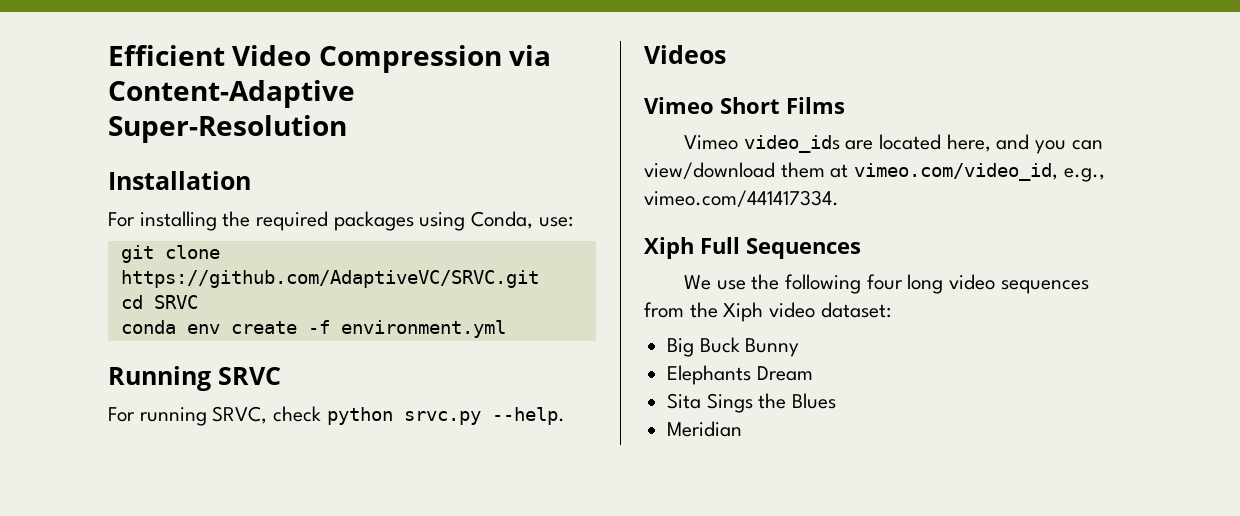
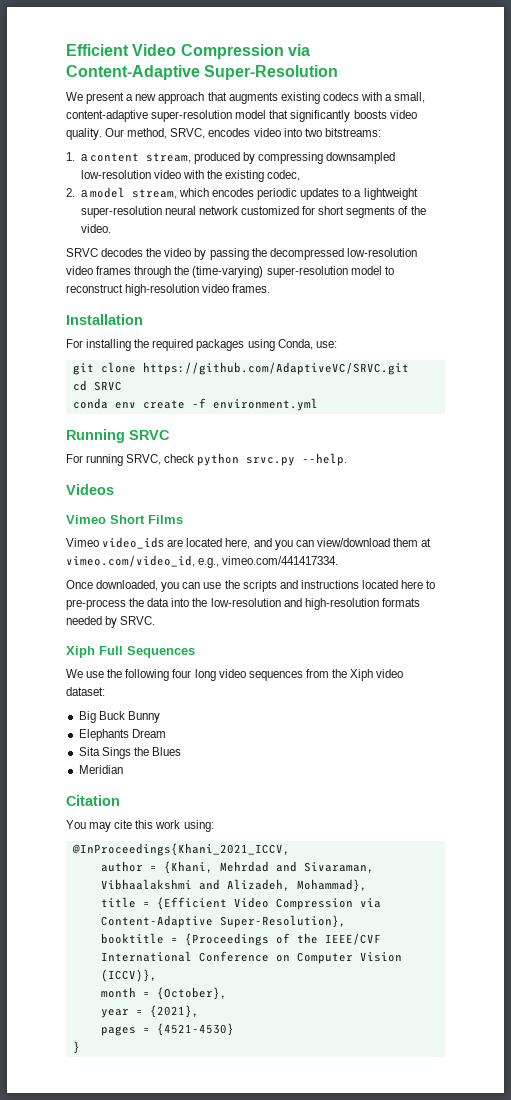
(347, 129) none -> [66,92,426,104] [66,110,417,122] [66,128,381,140] [66,152,396,164] [80,170,301,182] [66,187,418,200] [80,206,426,218] [80,224,111,233] [66,248,417,260] [66,266,394,278] [66,284,271,296] // We present a new approach that augments existing codecs with a small, content-adaptive super-resolution model that significantly boosts video quality. Our method, SRVC, encodes video into two bitstreams: // 1. a content stream, produced by compressing downsampled low-resolution video with the existing codec, // 2. a model stream, which encodes periodic updates to a lightweight super-resolution neural network customized for short segments of the video. // SRVC decodes the video by passing the decompressed low-resolution video frames through the (time-varying) super-resolution model to reconstruct high-resolution video frames.
(839, 199) none -> [66,580,436,592] [66,598,420,610] [66,616,156,628] // Once downloaded, you can use the scripts and instructions located here to pre-process the data into the low-resolution and high-resolution formats needed by SRVC.
(743, 429) none -> [66,795,120,806] [66,820,214,832] [71,843,290,856] [100,861,374,874] [100,879,367,892] [100,897,381,910] [100,915,346,928] [100,933,381,946] [100,951,402,964] [100,969,157,982] [100,987,227,1000] [100,1005,199,1018] [100,1023,234,1036] [72,1041,80,1054] // Citation // You may cite this work using: // @InProceedings{Khani_2021_ICCV, // author = {Khani, Mehrdad and Sivaraman, Vibhaalakshmi and Alizadeh, Mohammad}, // title = {Efficient Video Compression via Content-Adaptive Super-Resolution}, // booktitle = {Proceedings of the IEEE/CVF International Conference on Computer Vision (ICCV)}, // month = {October}, // year = {2021}, // pages = {4521-4530} // }

